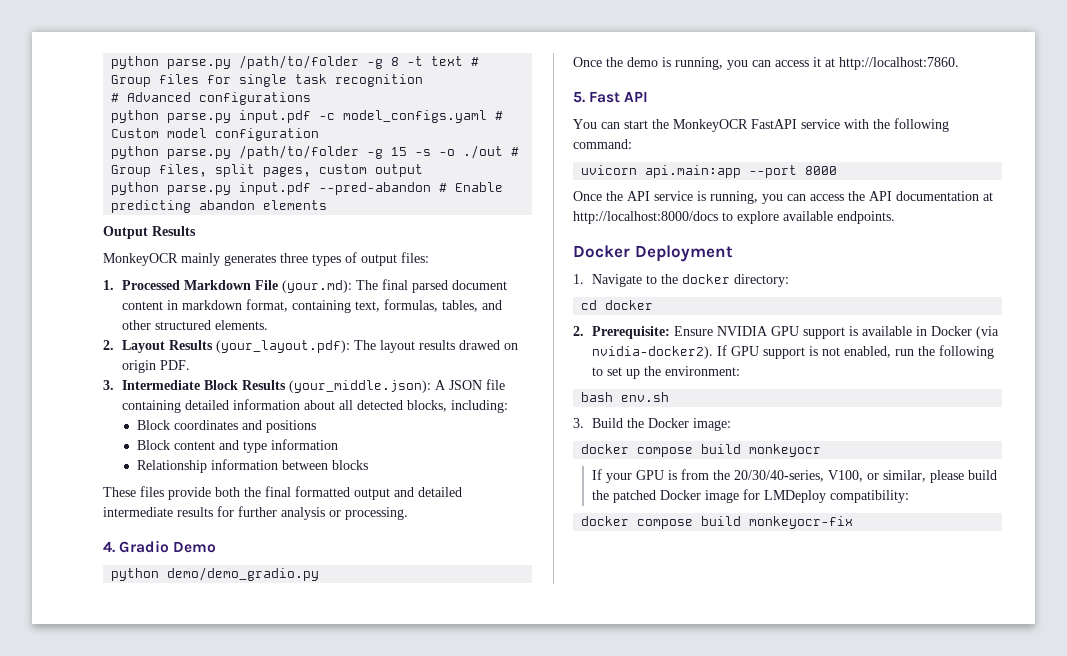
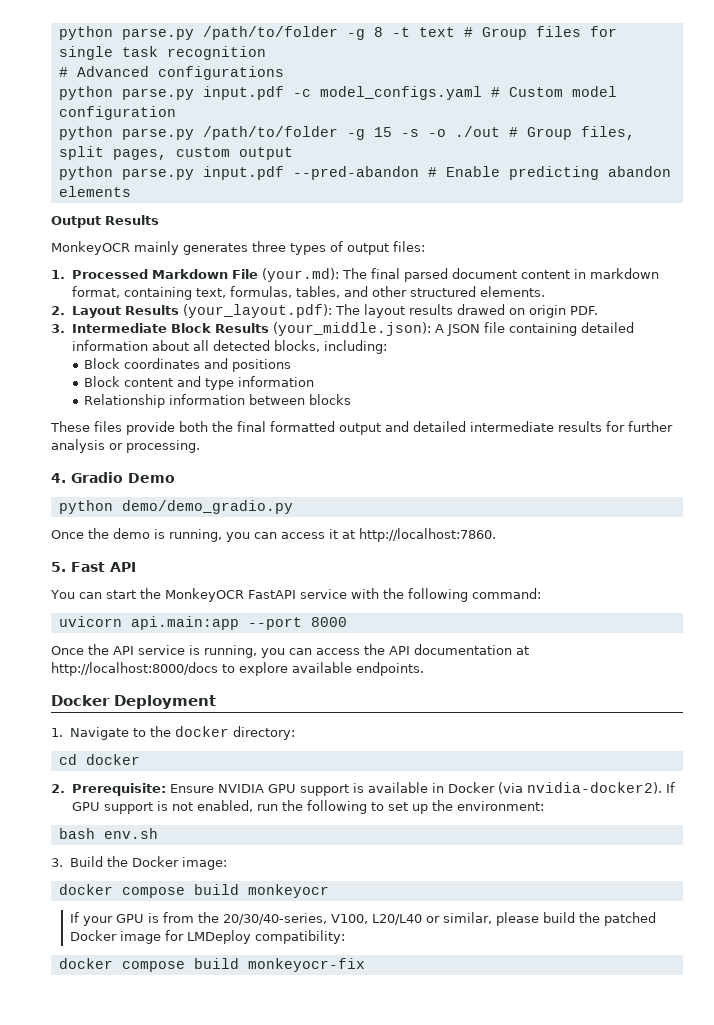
(863, 476) none -> [371,914,422,925] L20/L40

